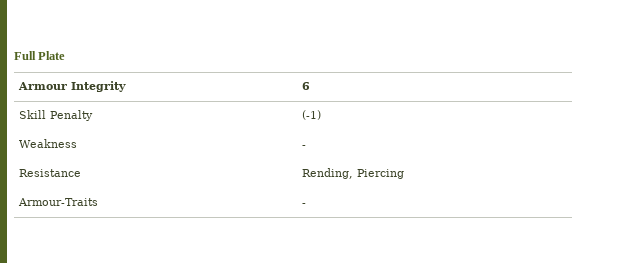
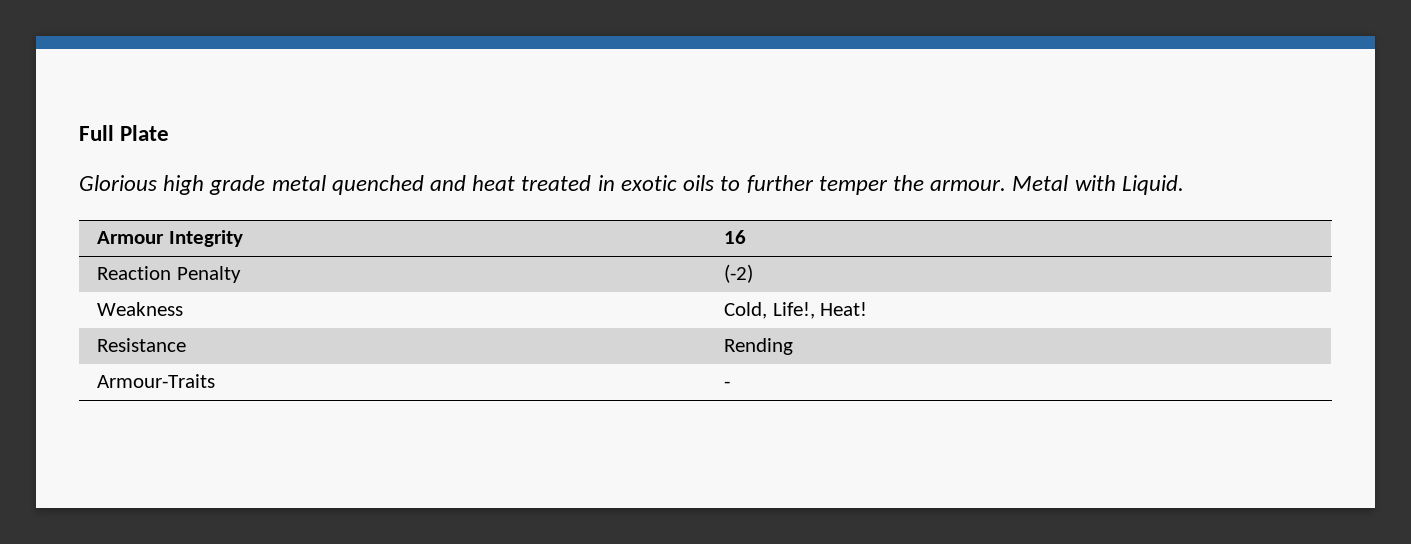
(66, 55) none -> [79,175,1184,195] // Glorious high grade metal quenched and heat treated in exotic oils to further temper the armour. Metal with Liquid.
[301,82,310,90] [18,110,46,119] 6 // Skill -> [724,230,747,244] [97,266,172,280] 16 // Reaction
[301,110,321,120] (-1) -> [724,264,754,283] (-2)
[301,145,306,148] - -> [724,302,868,319] Cold, Life!, Heat!
[301,168,404,179] Rending, Piercing -> [724,338,794,355] Rending

